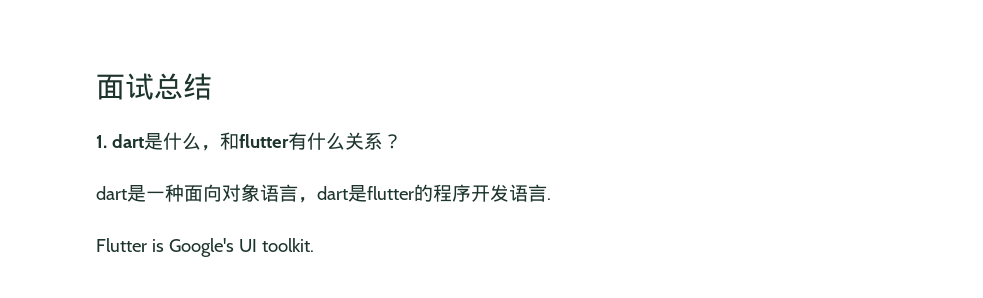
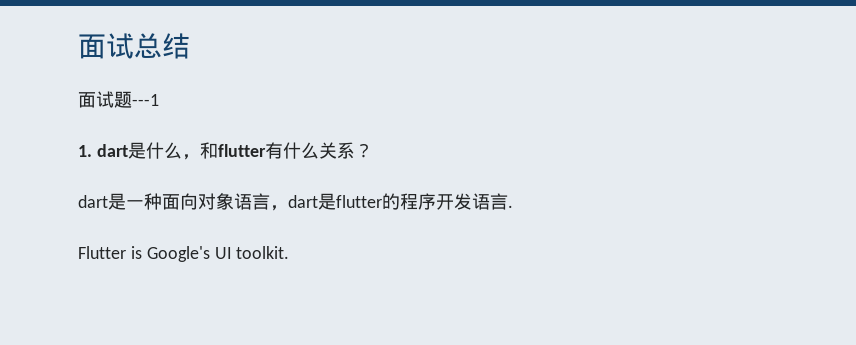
(212, 86) none -> [78,91,159,108] // 面试题---1

